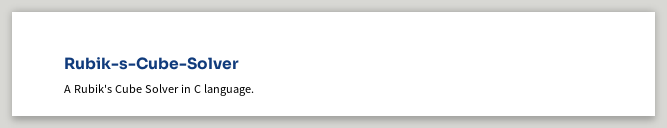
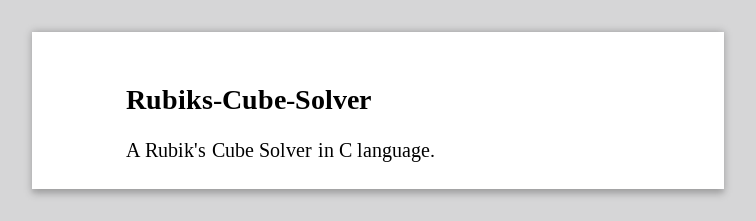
[64,57,239,70] Rubik-s-Cube-Solver -> [126,90,371,109] Rubiks-Cube-Solver

